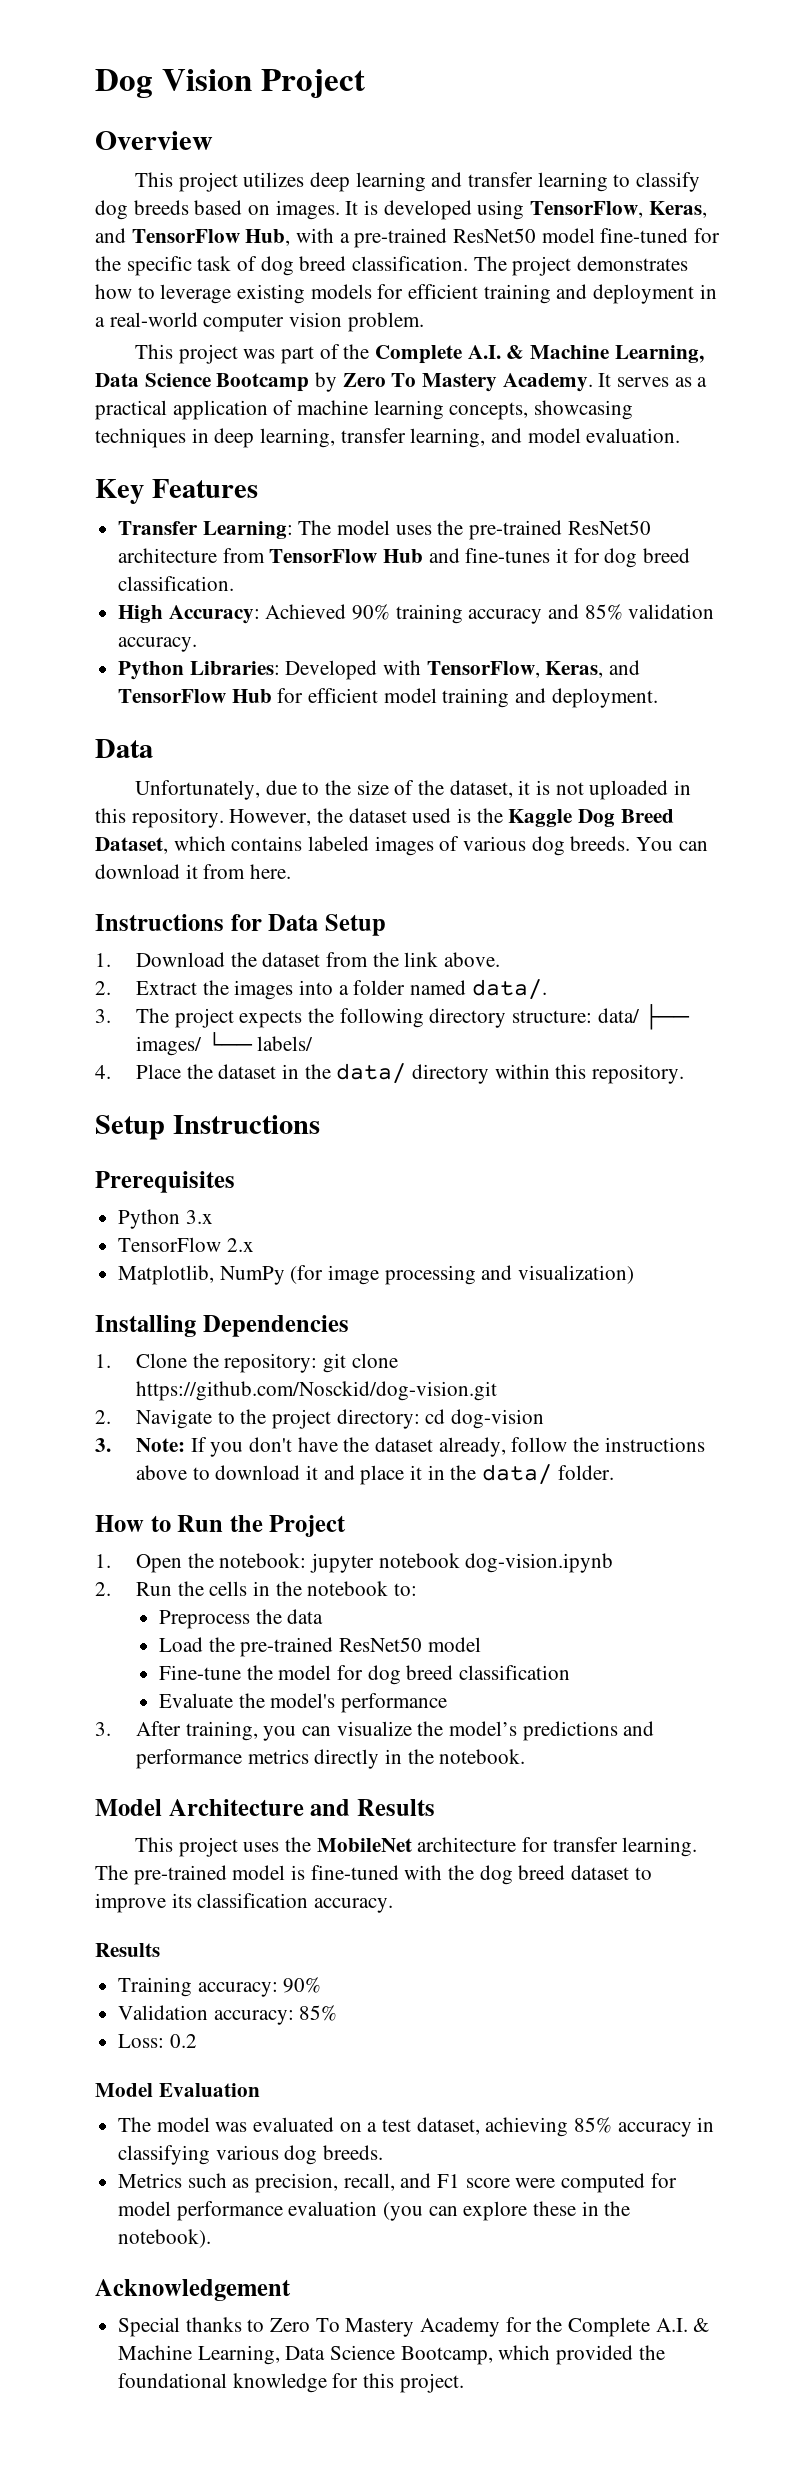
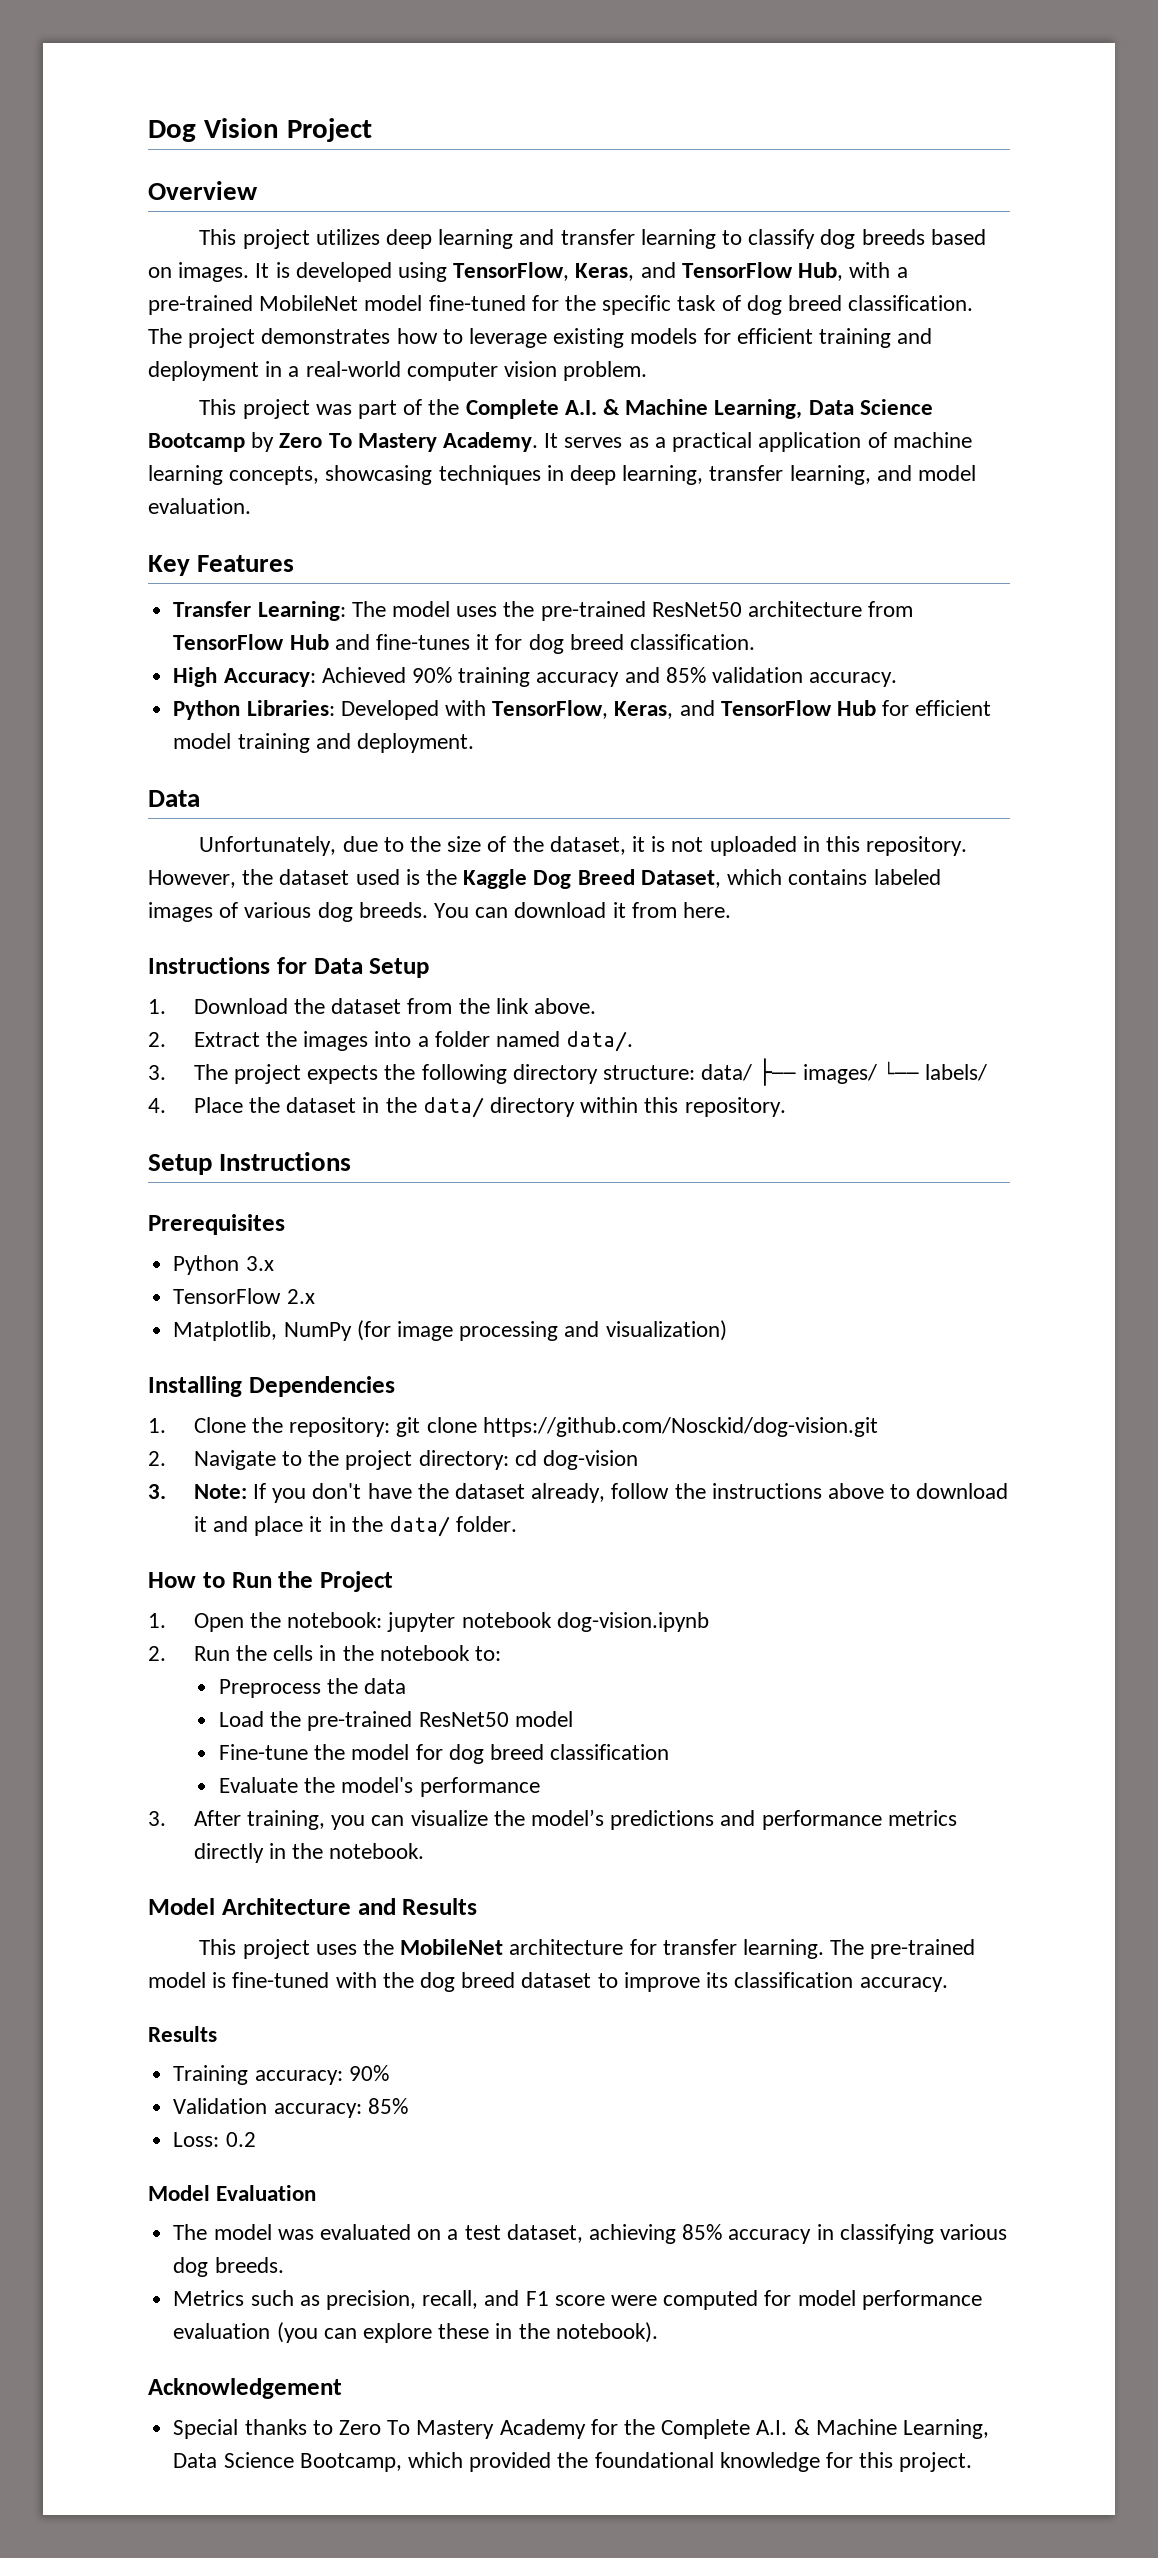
[453,228,537,243] ResNet50 -> [259,295,359,311] MobileNet

